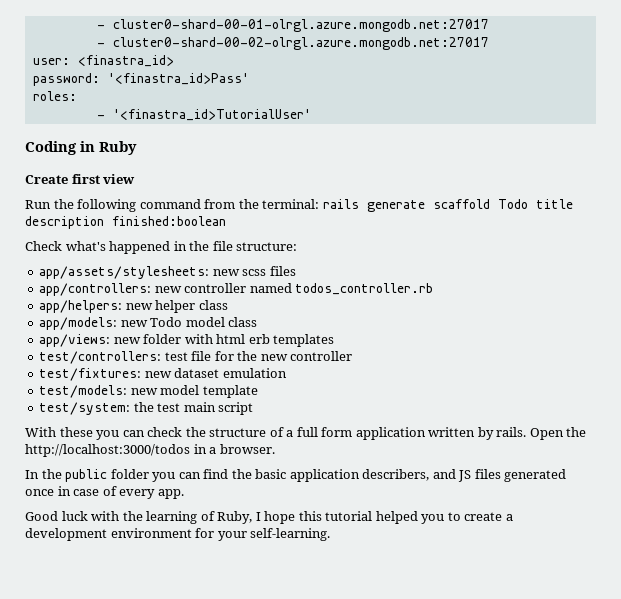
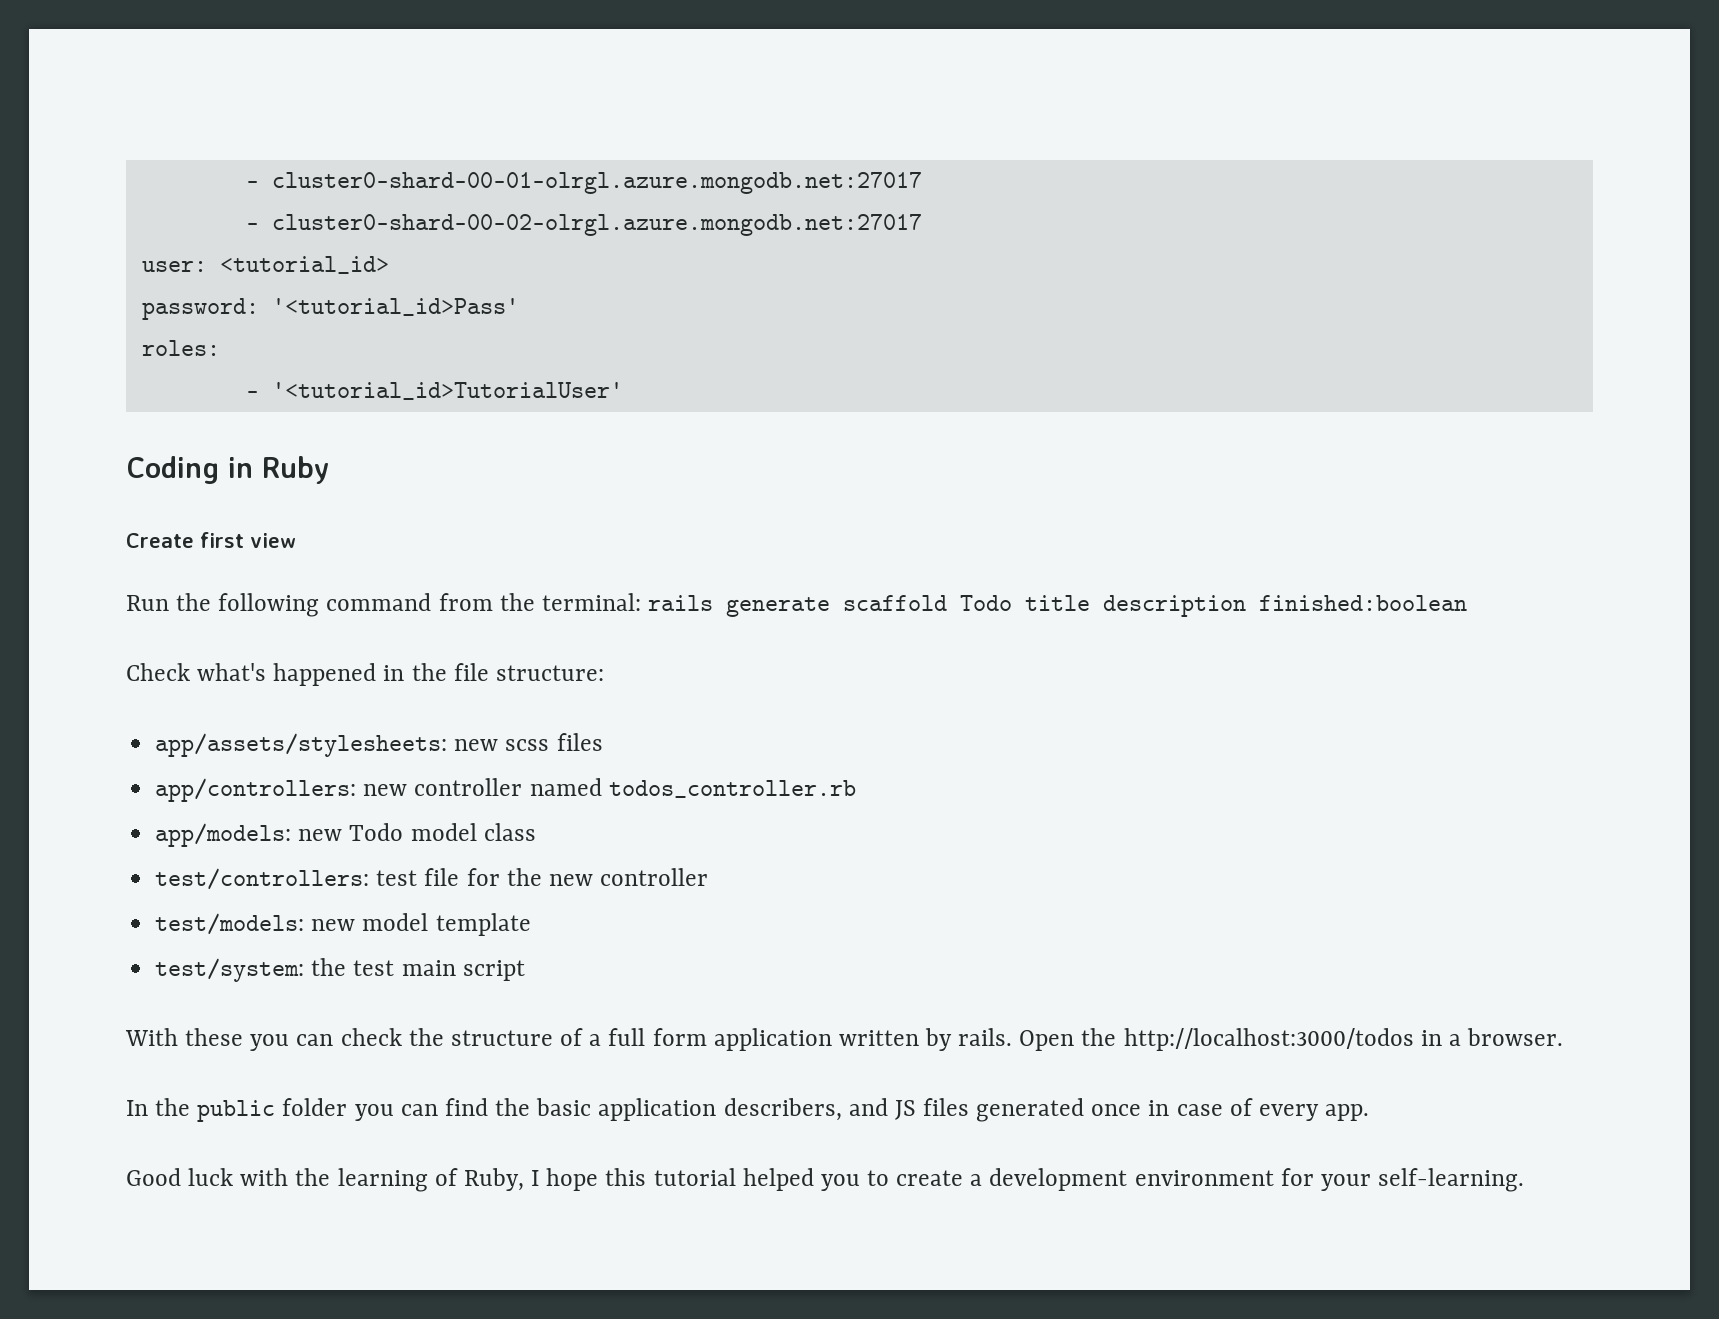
[77,55,174,67] <finastra_id> -> [219,256,389,274] <tutorial_id>
[107,73,249,85] '<finastra_id>Pass' -> [271,298,519,316] '<tutorial_id>Pass'
[112,109,311,121] '<finastra_id>TutorialUser' -> [271,382,623,400] '<tutorial_id>TutorialUser'
[39,300,228,313] // app/helpers: new helper class -> (856, 789) none
[39,334,335,347] // app/views: new folder with html erb templates -> (536, 832) none
[39,368,287,381] // test/fixtures: new dataset emulation -> (709, 877) none

